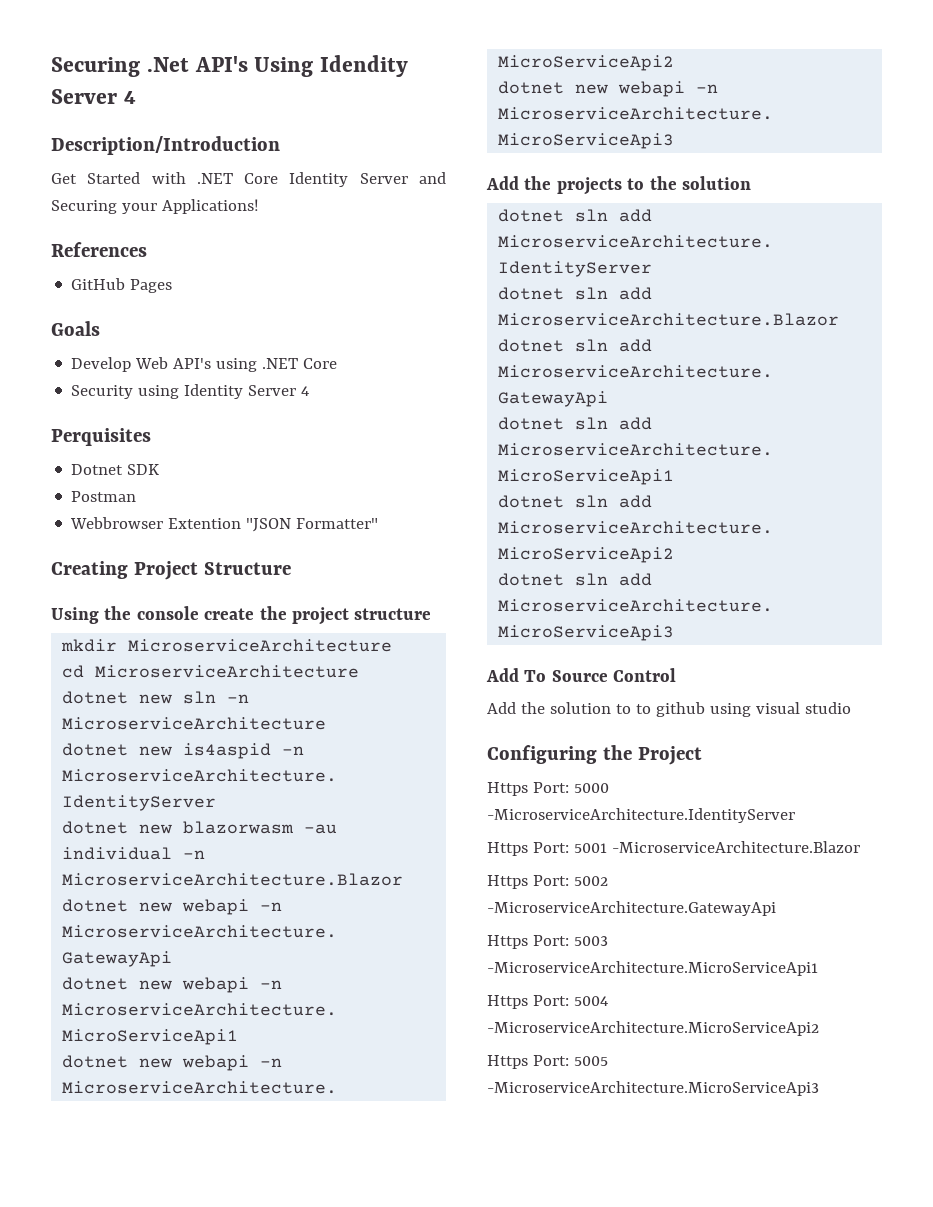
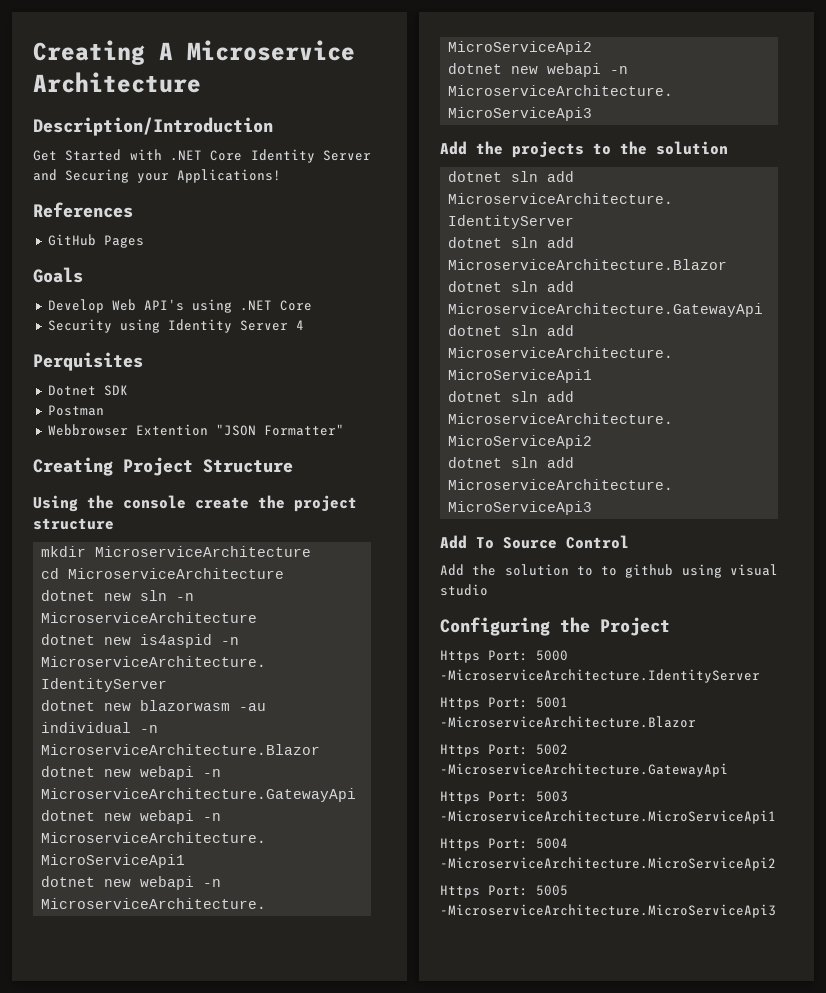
[51,55,408,77] [51,89,136,104] Securing .Net API's Using Idendity Server 4 -> [33,40,355,65] [33,72,201,93] Creating A Microservice Architecture

